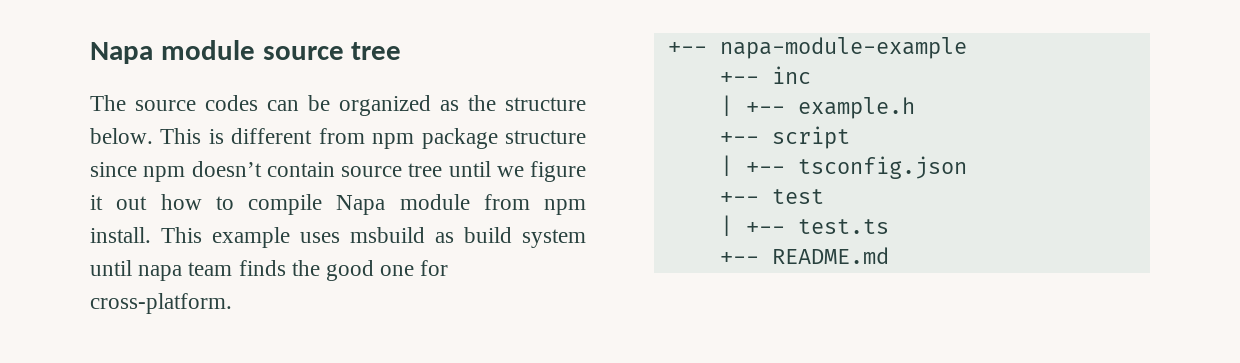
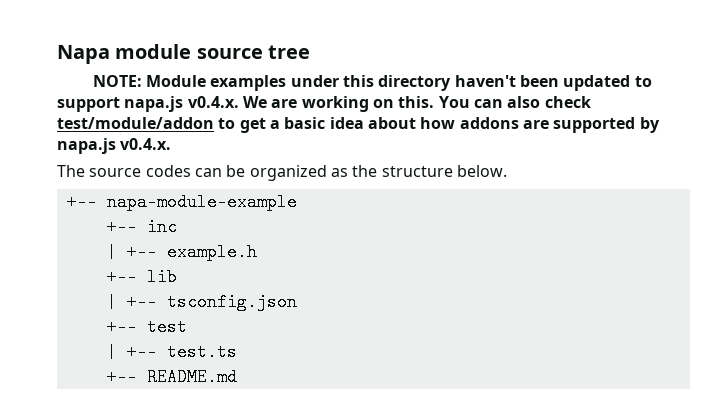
(402, 51) none -> [92,75,652,91] [57,96,591,112] [57,117,660,133] [57,138,172,154] // NOTE: Module examples under this directory haven't been updated to support napa.js v0.4.x. We are working on this. You can also check test/module/addon to get a basic idea about how addons are supported by napa.js v0.4.x.
[160,128,586,149] [90,161,586,182] [90,194,586,215] [90,227,586,248] [90,260,449,281] [90,293,232,314] This is different from npm package structure since npm doesn’t contain source tree until we figure it out how to compile Napa module from npm install. This example uses msbuild as build system until napa team finds the good one for cross-platform. -> (507, 171) none
[771,126,850,149] script -> [146,268,177,286] lib

